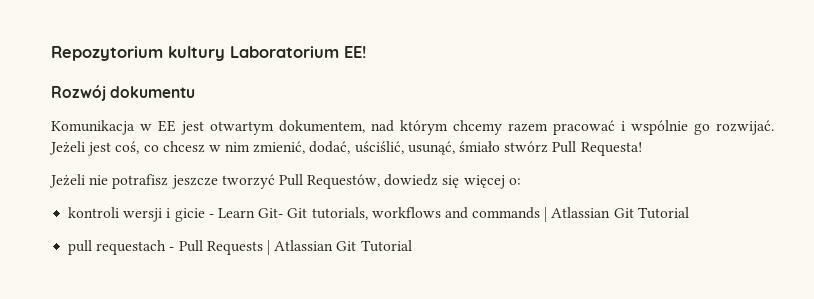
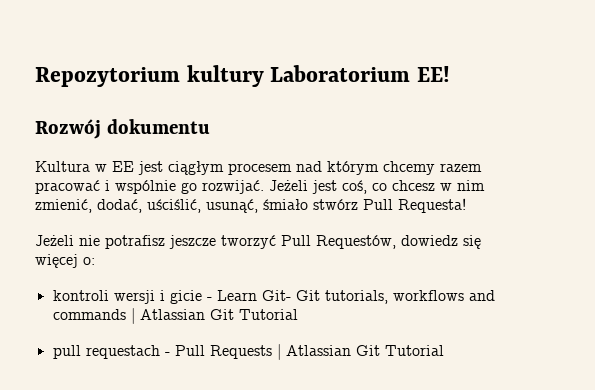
[51,120,135,135] Komunikacja -> [35,161,90,172] Kultura
[210,120,365,135] otwartym dokumentem, -> [168,161,292,175] ciągłym procesem

